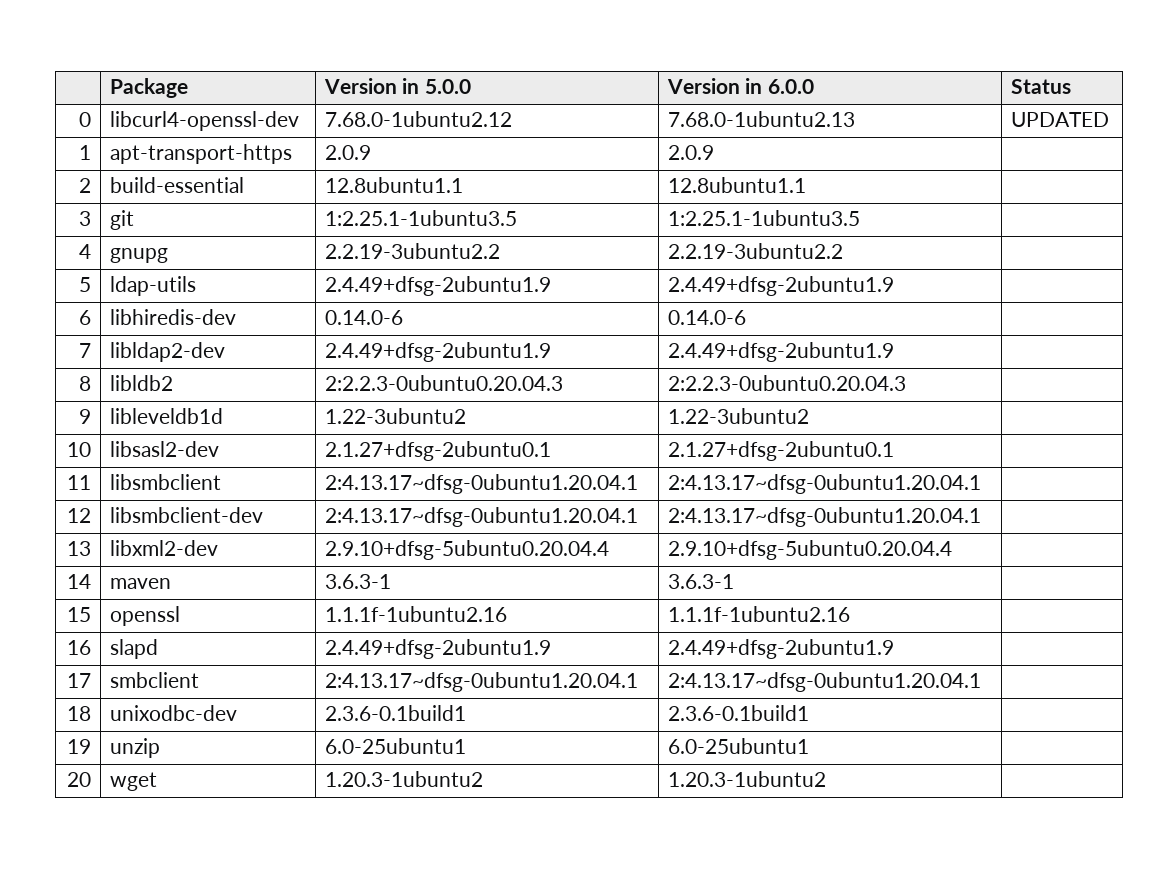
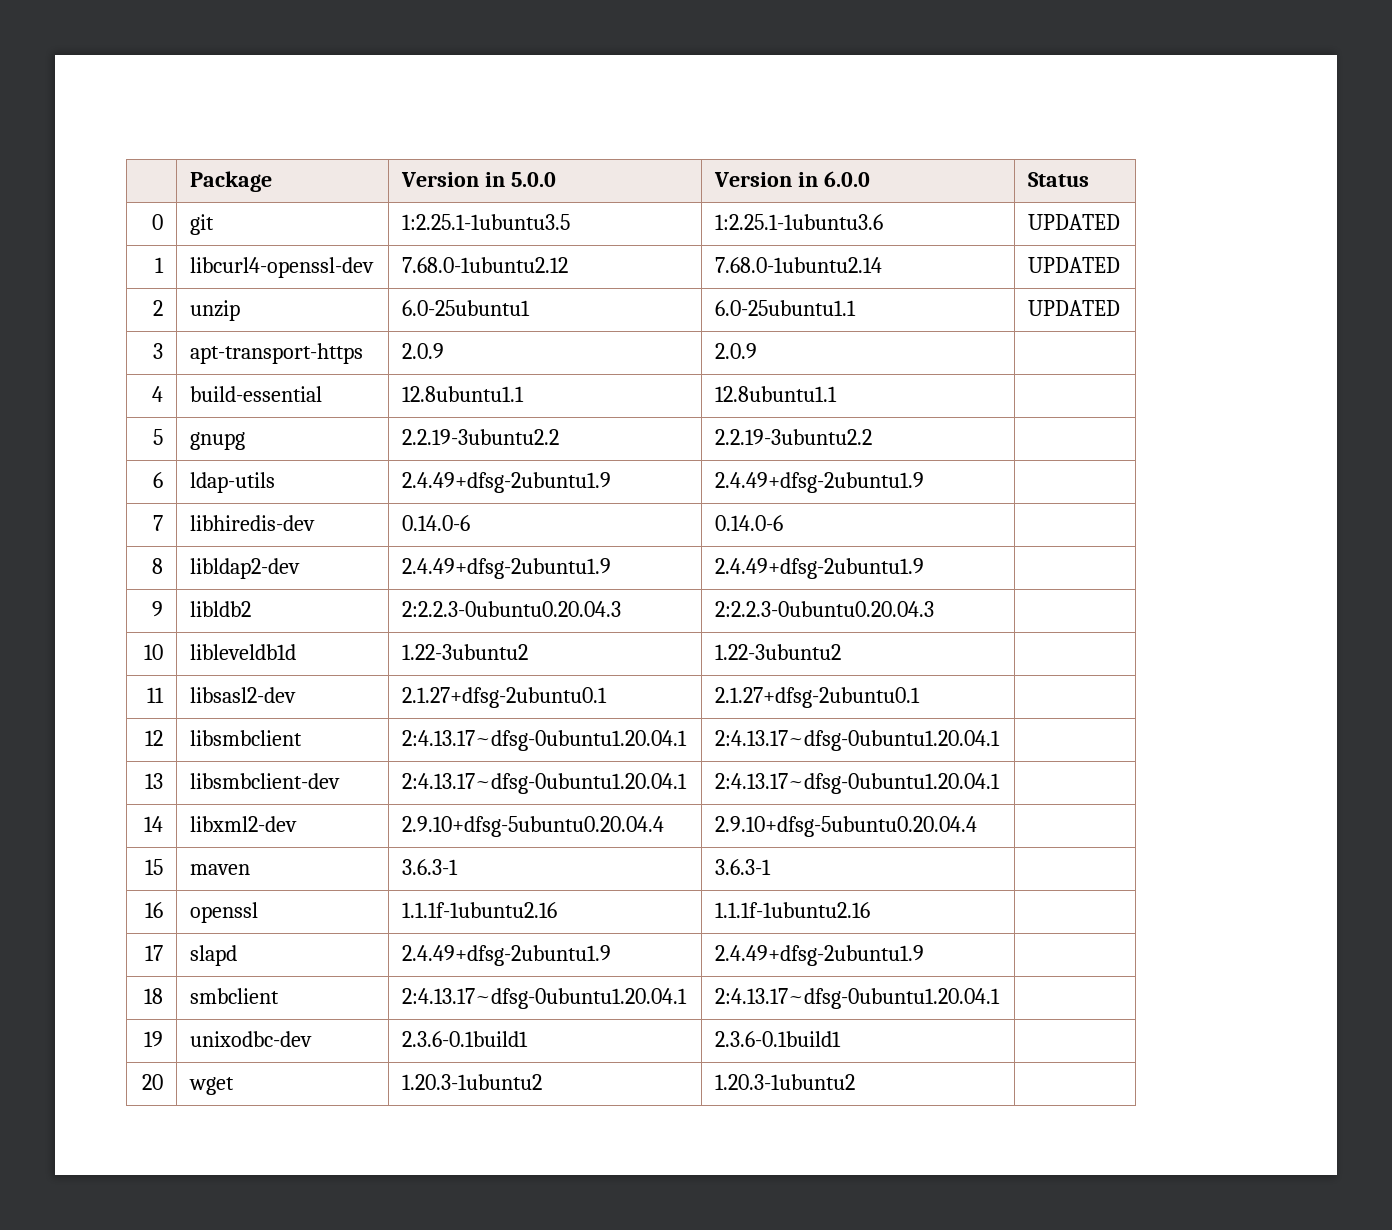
(92, 119) none -> [190,214,215,235] [402,214,571,230] [715,214,884,230] [1028,214,1121,230] [154,257,164,273] | git | 1:2.25.1-1ubuntu3.5 | 1:2.25.1-1ubuntu3.6 | UPDATED // 1
[667,111,855,127] [1010,112,1109,127] [79,145,92,160] 7.68.0-1ubuntu2.13 | UPDATED // 1 -> [715,257,883,273] [1028,257,1121,273] [152,300,163,316] [190,300,241,321] [402,300,531,316] [715,300,857,316] [1028,300,1121,316] [152,343,163,359] 7.68.0-1ubuntu2.14 | UPDATED // 2 | unzip | 6.0-25ubuntu1 | 6.0-25ubuntu1.1 | UPDATED // 3
[79,178,92,193] 2 -> [151,386,163,402] 4
[79,211,92,226] [109,210,134,230] [324,210,517,226] [667,210,860,226] [79,244,92,259] 3 | git | 1:2.25.1-1ubuntu3.5 | 1:2.25.1-1ubuntu3.5 | // 4 -> [152,429,163,445] 5
[79,277,92,292] 5 -> [152,472,163,488] 6
[79,310,92,325] 6 -> [152,515,163,531] 7
[79,343,92,358] 7 -> [151,558,163,574] 8
[79,376,92,391] 8 -> [151,601,163,617] 9
[79,409,92,424] 9 -> [143,644,163,660] 10
[67,442,92,457] 10 -> [146,687,164,703] 11
[67,475,92,490] 11 -> [144,730,163,746] 12
[67,508,92,523] 12 -> [144,773,163,789] 13
[67,541,92,556] 13 -> [143,816,163,832] 14
[67,574,92,589] 14 -> [144,859,163,875] 15
[67,607,92,622] 15 -> [144,902,163,918] 16
[67,640,92,655] 16 -> [144,945,163,961] 17
[67,673,92,688] 17 -> [143,988,163,1004] 18
[67,706,92,721] 18 -> [143,1031,163,1047] 19
[67,739,92,754] [109,738,160,758] [324,738,466,754] [667,738,809,754] // 19 | unzip | 6.0-25ubuntu1 | 6.0-25ubuntu1 | -> (842, 1039) none

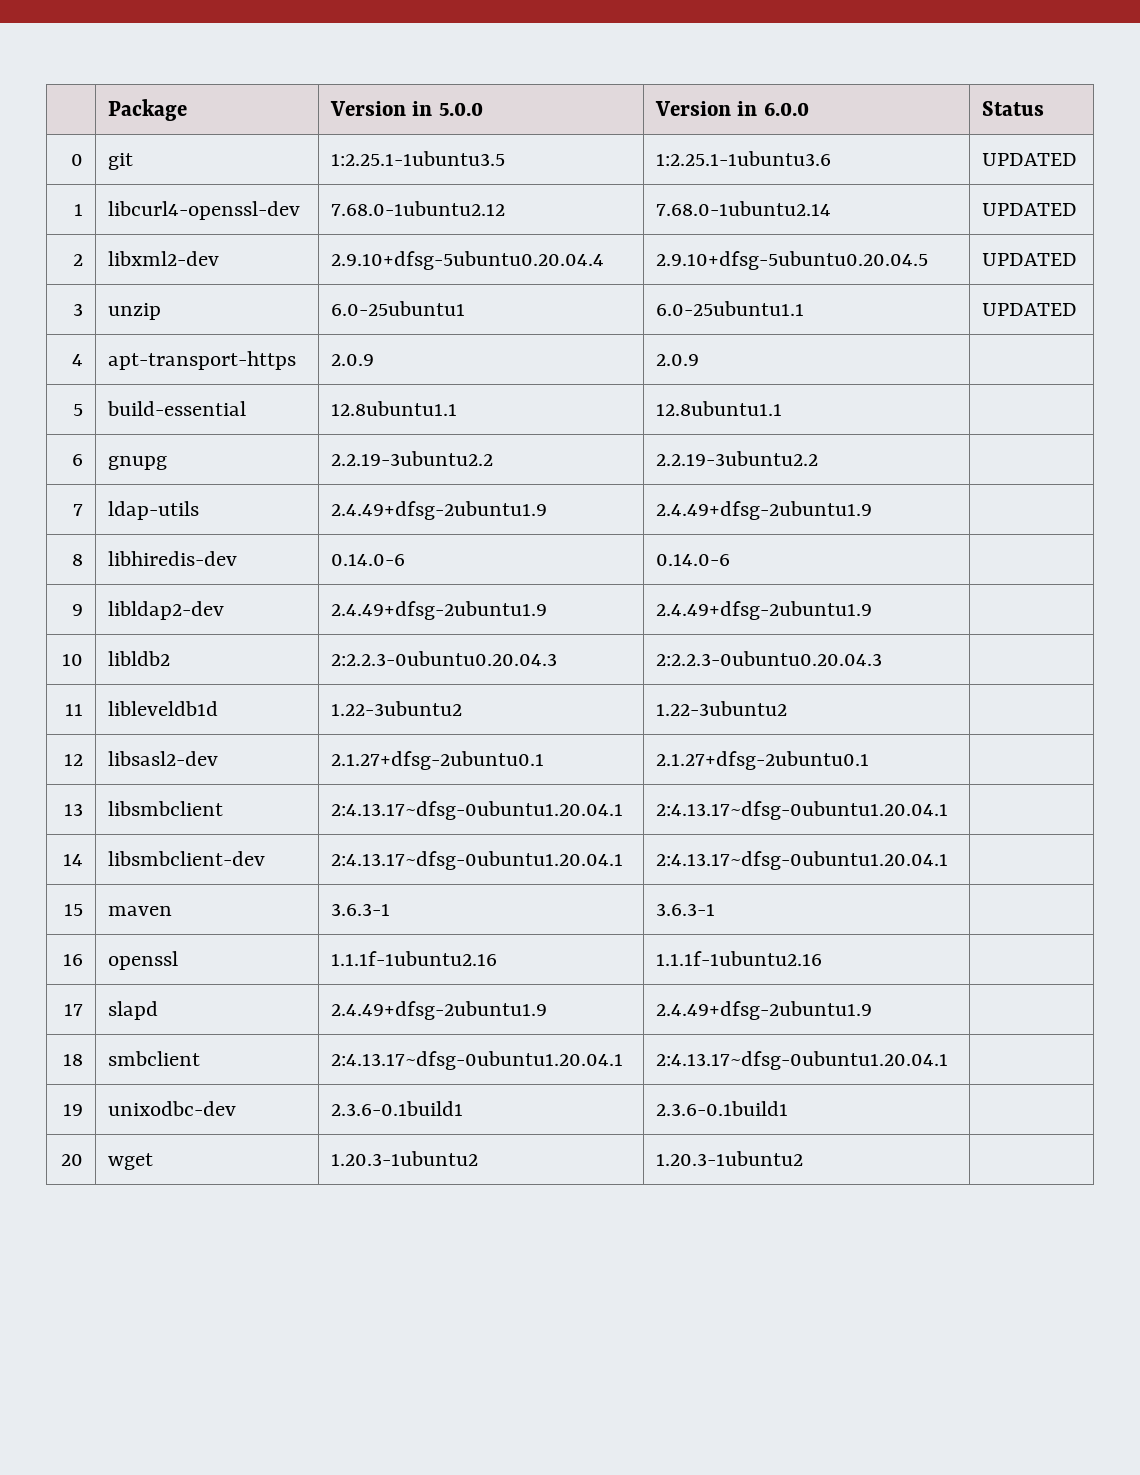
(163, 308) none -> [107,251,219,266] [330,251,604,270] [655,251,928,270] [981,253,1077,266] [73,303,84,316] | libxml2-dev | 2.9.10+dfsg-5ubuntu0.20.04.4 | 2.9.10+dfsg-5ubuntu0.20.04.5 | UPDATED // 3
[152,343,163,359] 3 -> [72,354,84,366] 4
[151,386,163,402] 4 -> [73,404,84,416] 5
[152,429,163,445] 5 -> [72,454,84,466] 6
[152,472,163,488] 6 -> [73,504,84,516] 7
[152,515,163,531] 7 -> [72,554,84,566] 8
[151,558,163,574] 8 -> [72,604,84,616] 9
[151,601,163,617] 9 -> [62,654,84,666] 10
[143,644,163,660] 10 -> [65,704,84,716] 11
[146,687,164,703] 11 -> [64,754,84,766] 12
[144,730,163,746] 12 -> [64,803,84,816] 13
[144,773,163,789] 13 -> [63,854,84,866] 14
[143,816,163,832] [190,816,298,832] [402,816,665,837] [715,816,978,837] // 14 | libxml2-dev | 2.9.10+dfsg-5ubuntu0.20.04.4 | 2.9.10+dfsg-5ubuntu0.20.04.4 | -> (948, 860) none

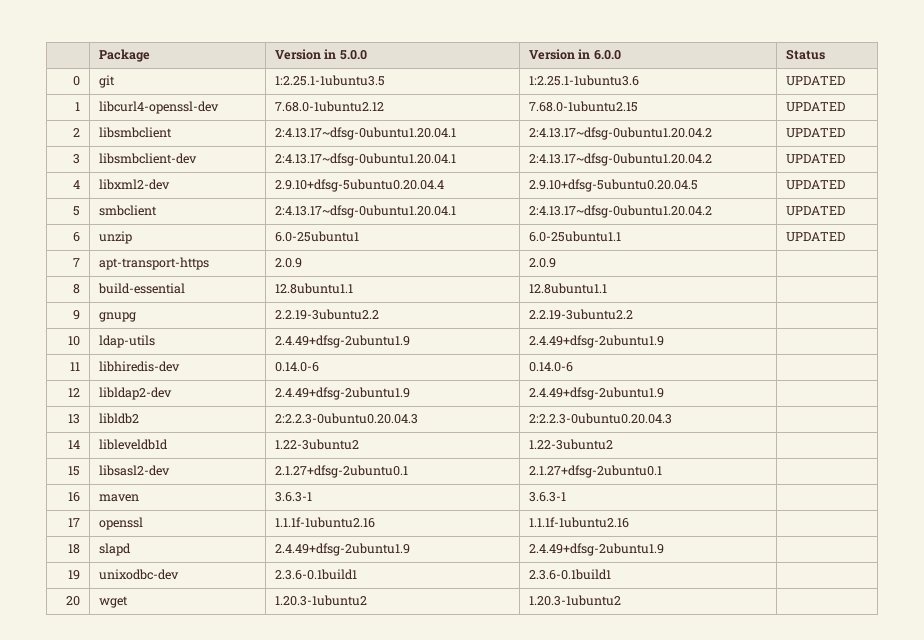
[655,201,831,216] 7.68.0-1ubuntu2.14 -> [528,101,638,112] 7.68.0-1ubuntu2.15
[107,251,219,266] [330,251,604,270] [655,251,928,270] [981,253,1077,266] [73,303,84,316] libxml2-dev | 2.9.10+dfsg-5ubuntu0.20.04.4 | 2.9.10+dfsg-5ubuntu0.20.04.5 | UPDATED // 3 -> [98,127,172,138] [274,127,456,140] [528,127,712,140] [785,128,845,138] [73,154,81,164] [98,153,197,164] [274,153,456,166] [528,153,712,166] [785,154,845,164] [73,180,81,189] [98,179,170,190] [274,179,444,192] [528,179,698,192] [785,180,845,190] [73,206,81,216] [98,205,157,216] [274,205,456,218] [528,205,712,218] [785,206,845,216] [73,232,81,242] libsmbclient | 2:4.13.17~dfsg-0ubuntu1.20.04.1 | 2:4.13.17~dfsg-0ubuntu1.20.04.2 | UPDATED // 3 | libsmbclient-dev | 2:4.13.17~dfsg-0ubuntu1.20.04.1 | 2:4.13.17~dfsg-0ubuntu1.20.04.2 | UPDATED // 4 | libxml2-dev | 2.9.10+dfsg-5ubuntu0.20.04.4 | 2.9.10+dfsg-5ubuntu0.20.04.5 | UPDATED // 5 | smbclient | 2:4.13.17~dfsg-0ubuntu1.20.04.1 | 2:4.13.17~dfsg-0ubuntu1.20.04.2 | UPDATED // 6
[72,354,84,366] 4 -> [73,258,81,267] 7
[73,404,84,416] 5 -> [73,284,81,294] 8
[72,454,84,466] 6 -> [73,310,81,320] 9
[73,504,84,516] 7 -> [68,336,81,346] 10
[72,554,84,566] 8 -> [70,362,81,371] 11
[72,604,84,616] 9 -> [68,388,81,397] 12
[62,654,84,666] 10 -> [68,414,81,424] 13
[65,704,84,716] 11 -> [68,440,81,449] 14
[64,754,84,766] 12 -> [68,466,81,476] 15
[64,803,84,816] [107,801,223,816] [330,801,623,820] [655,801,948,820] [63,854,84,866] [107,851,265,866] [330,851,623,870] [655,851,948,870] [64,904,84,916] 13 | libsmbclient | 2:4.13.17~dfsg-0ubuntu1.20.04.1 | 2:4.13.17~dfsg-0ubuntu1.20.04.1 | // 14 | libsmbclient-dev | 2:4.13.17~dfsg-0ubuntu1.20.04.1 | 2:4.13.17~dfsg-0ubuntu1.20.04.1 | // 15 -> [68,492,81,502] 16
[63,954,84,966] 16 -> [68,518,81,527] 17
[64,1004,84,1016] 17 -> [68,544,81,554] 18
[63,1054,84,1066] [107,1051,200,1066] [330,1051,623,1070] [655,1051,948,1070] // 18 | smbclient | 2:4.13.17~dfsg-0ubuntu1.20.04.1 | 2:4.13.17~dfsg-0ubuntu1.20.04.1 | -> (664, 549) none

